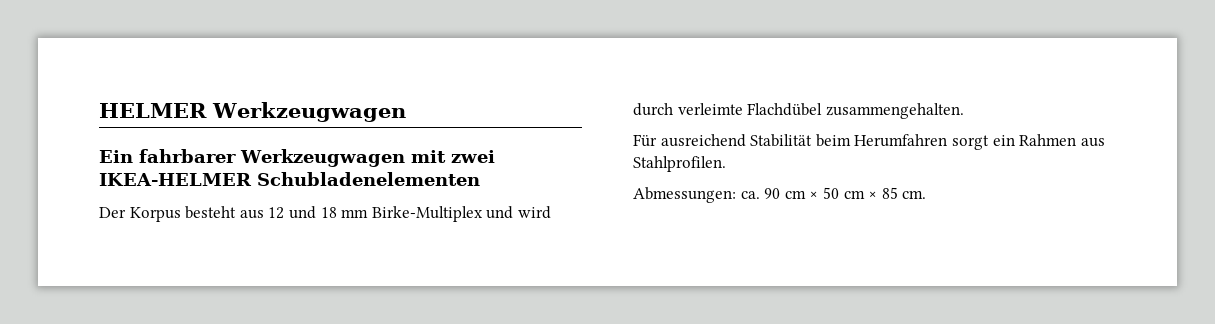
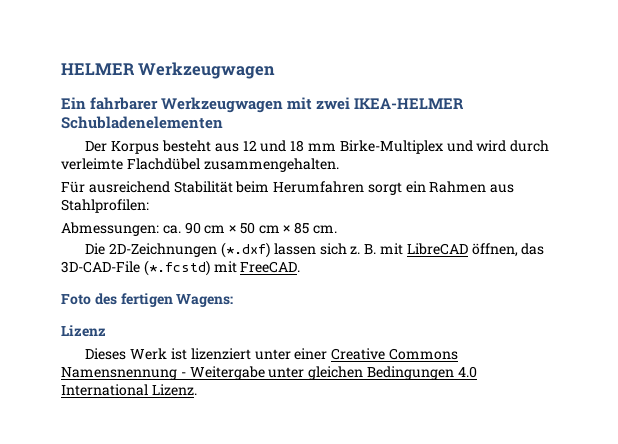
[633,156,726,172] Stahlprofilen. -> [61,199,149,213] Stahlprofilen:
(927, 194) none -> [85,242,545,258] [61,260,301,276] [61,293,234,307] [61,325,106,337] [85,348,458,360] [61,366,477,380] [61,384,197,396] // Die 2D-Zeichnungen (*.dxf) lassen sich z. B. mit LibreCAD öffnen, das 3D-CAD-File (*.fcstd) mit FreeCAD. // Foto des fertigen Wagens: // Lizenz // Dieses Werk ist lizenziert unter einer Creative Commons Namensnennung - Weitergabe unter gleichen Bedingungen 4.0 International Lizenz.

